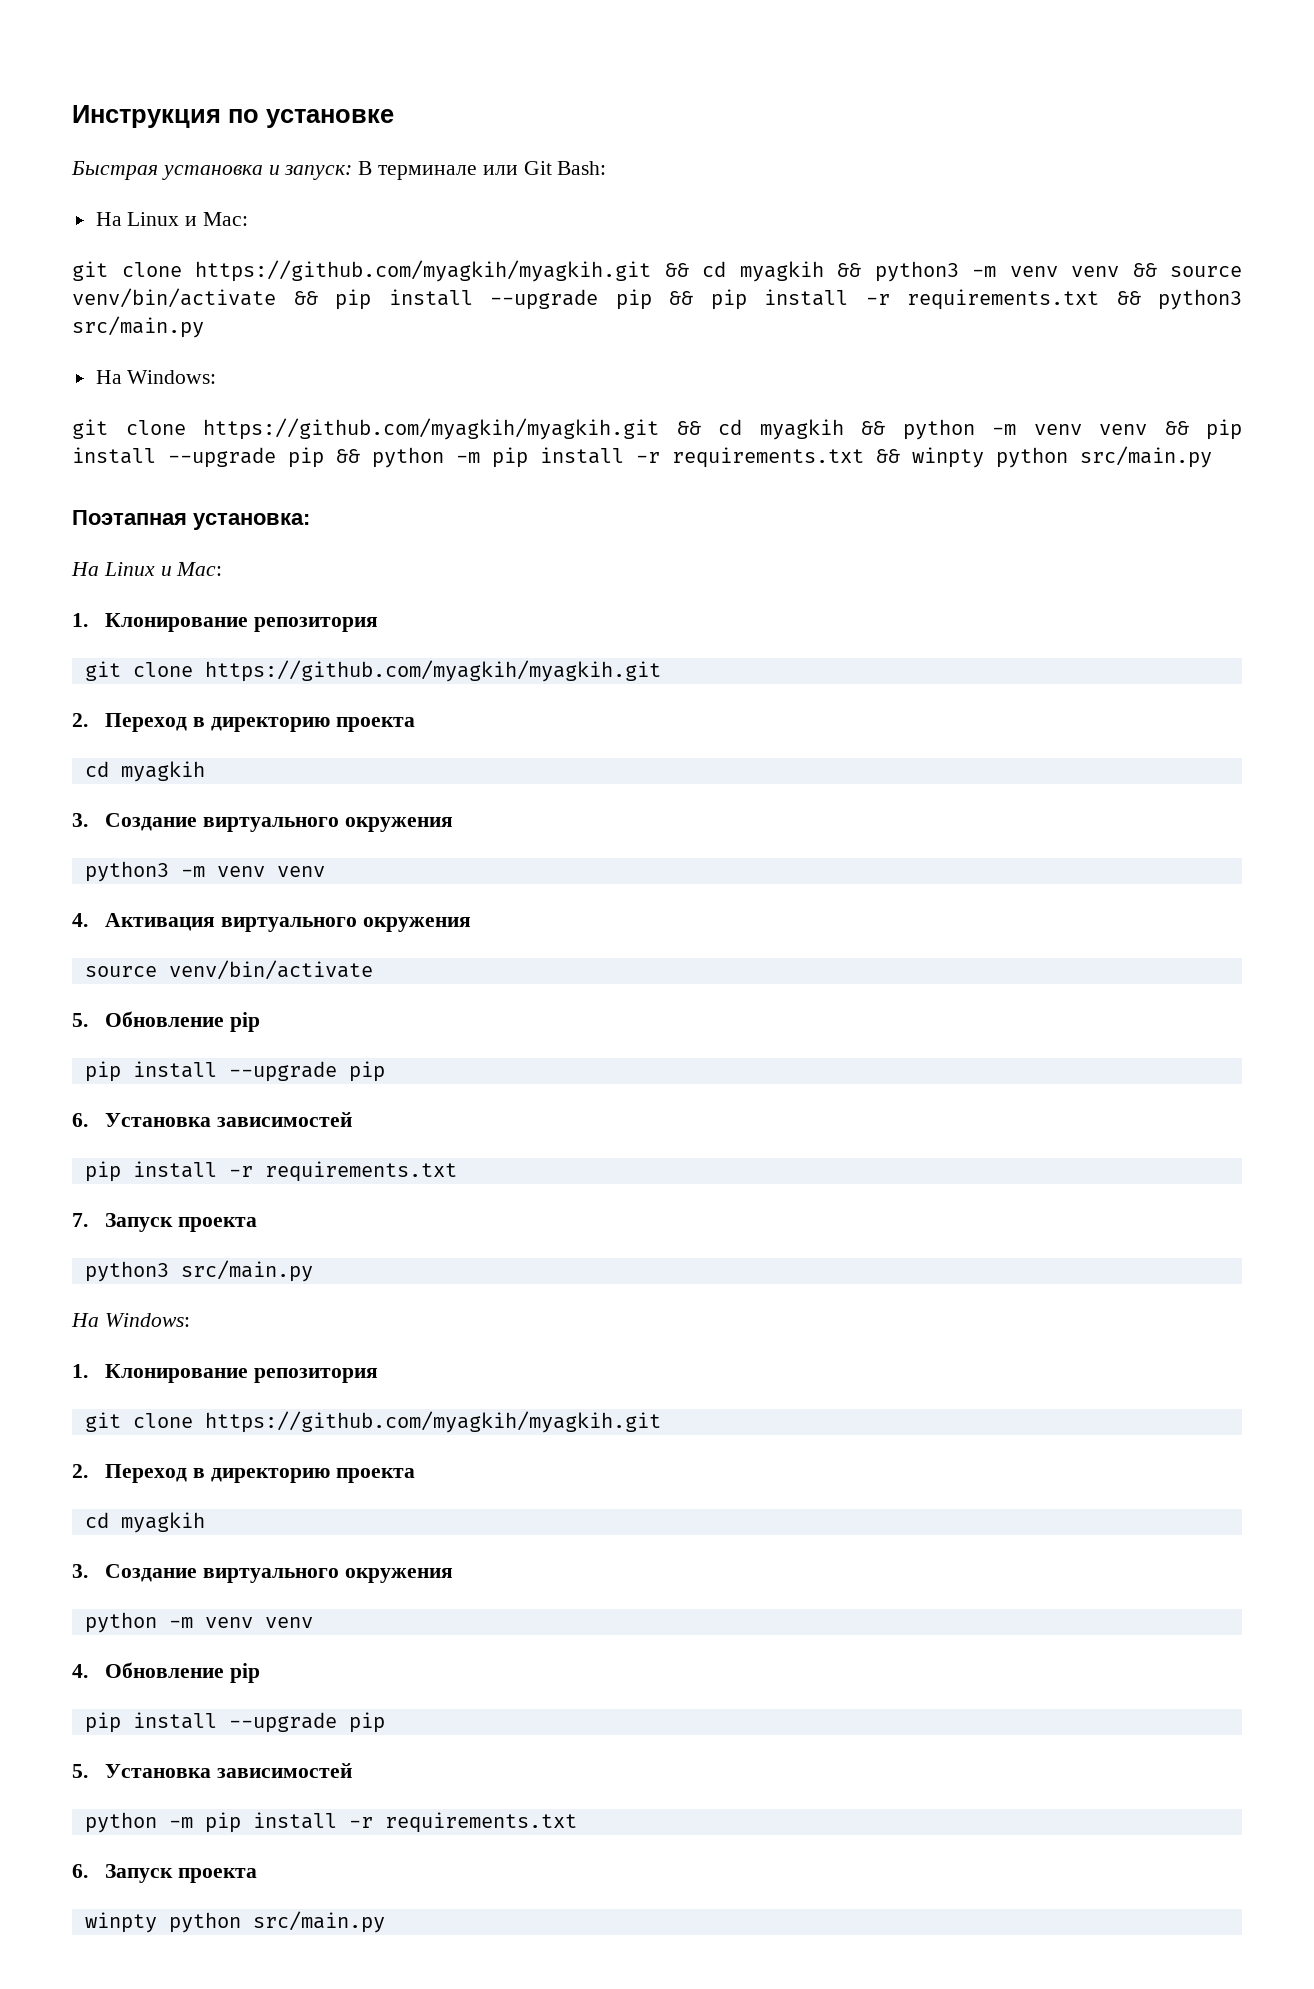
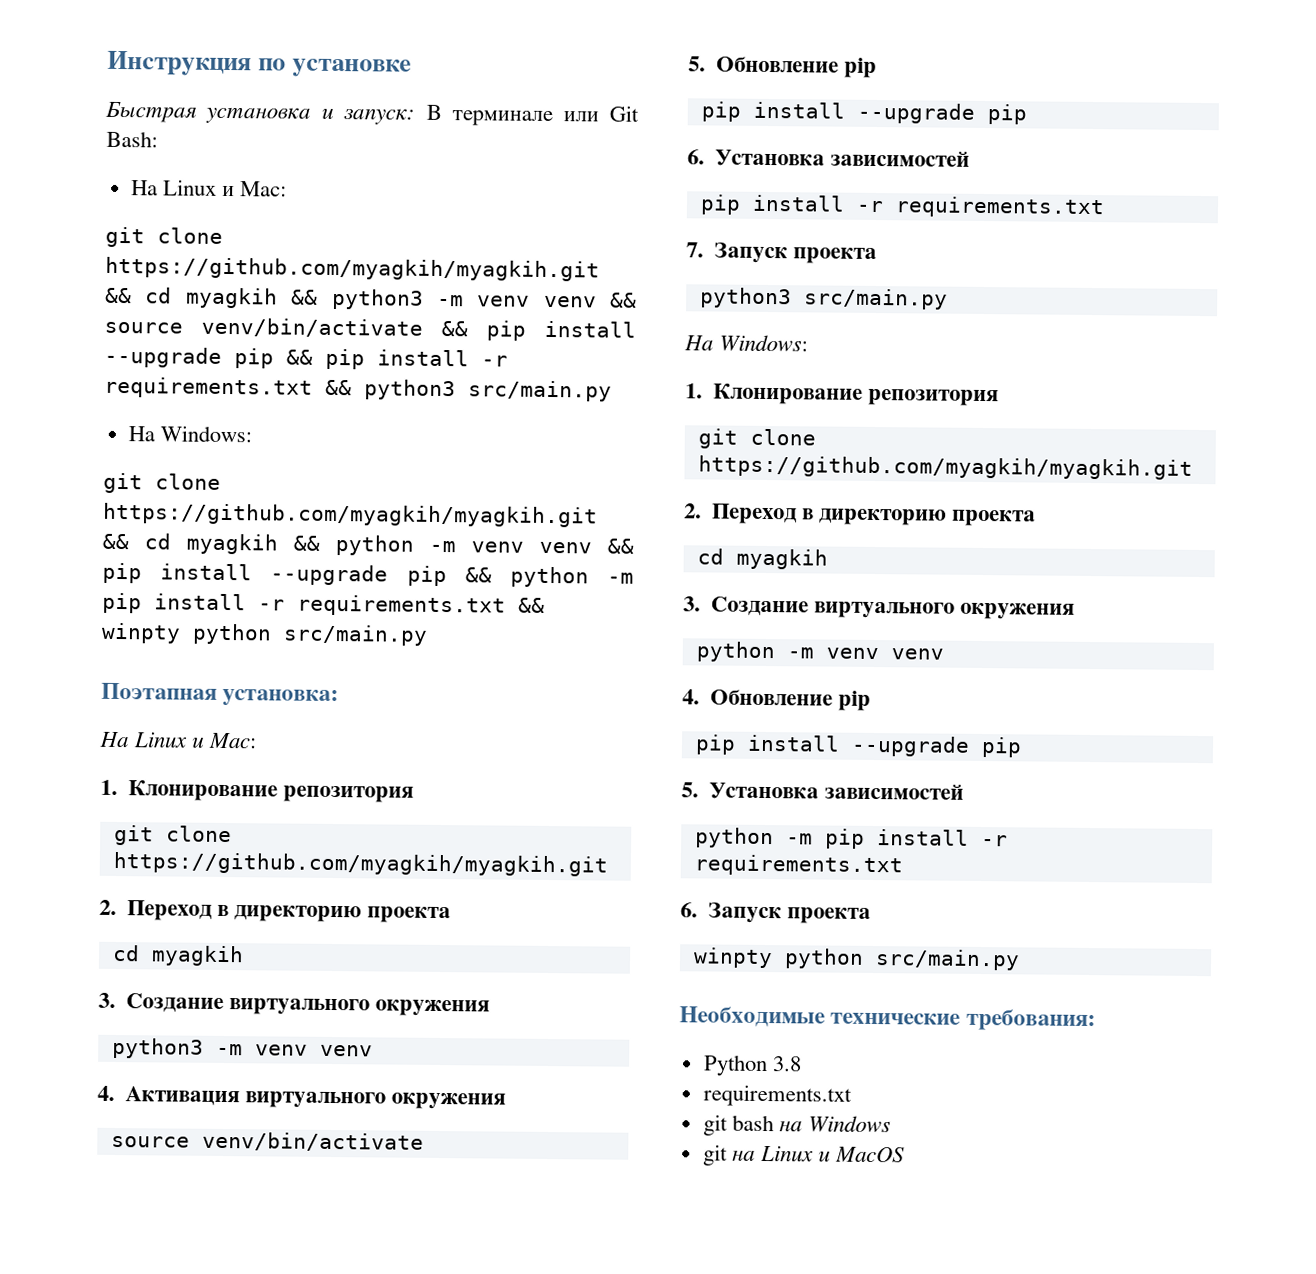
(385, 1922) none -> [679,1006,1096,1032] [702,1054,802,1077] [702,1084,852,1107] [702,1114,891,1136] [702,1144,906,1166] // Необходимые технические требования: // Python 3.8 // requirements.txt // git bash на Windows // git на Linux и MacOS

